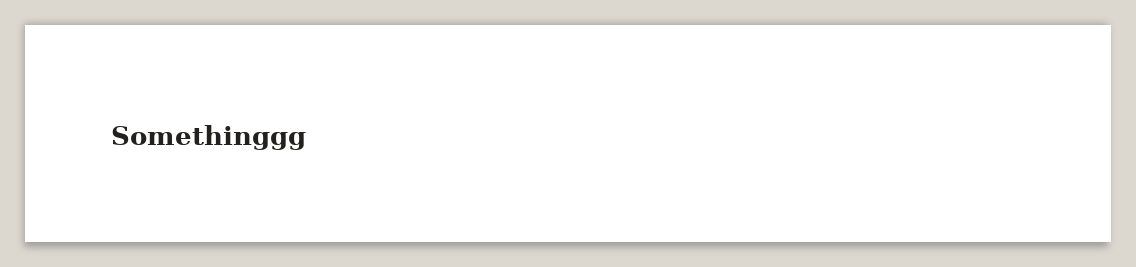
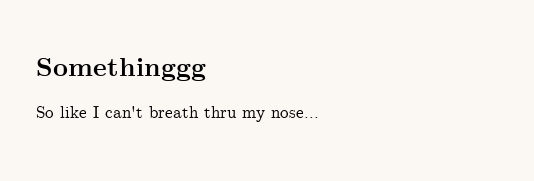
(306, 137) none -> [36,106,319,122] // So like I can't breath thru my nose...

